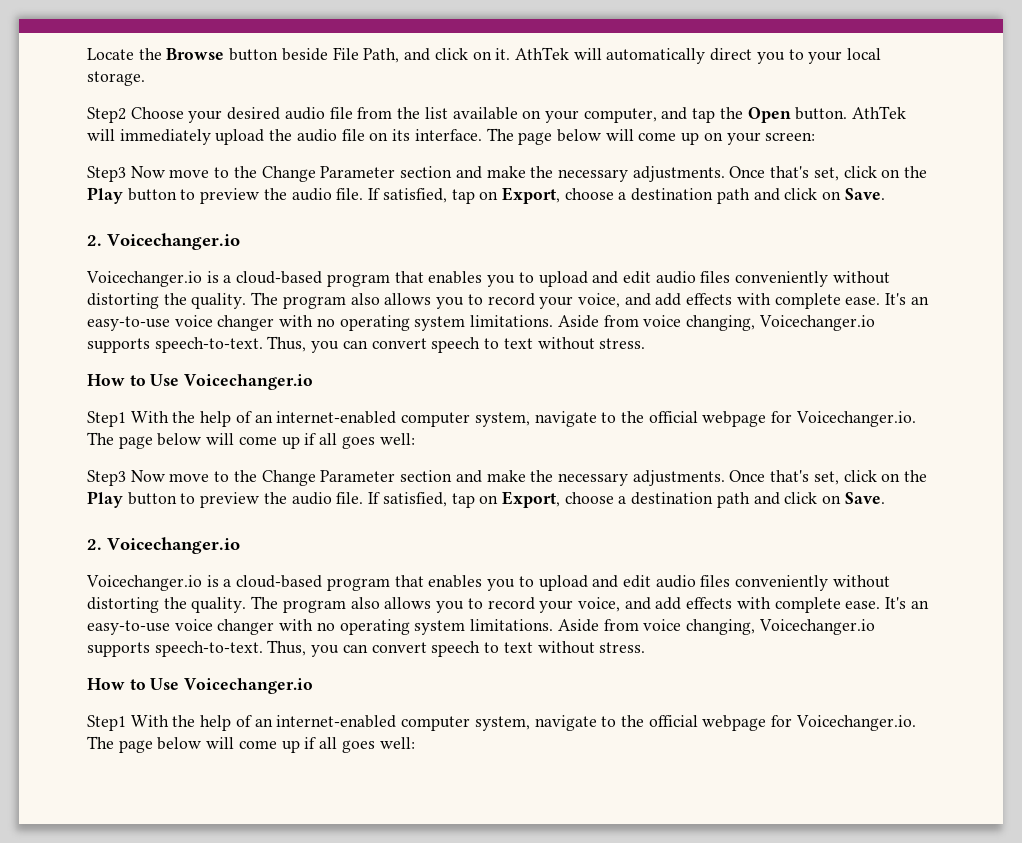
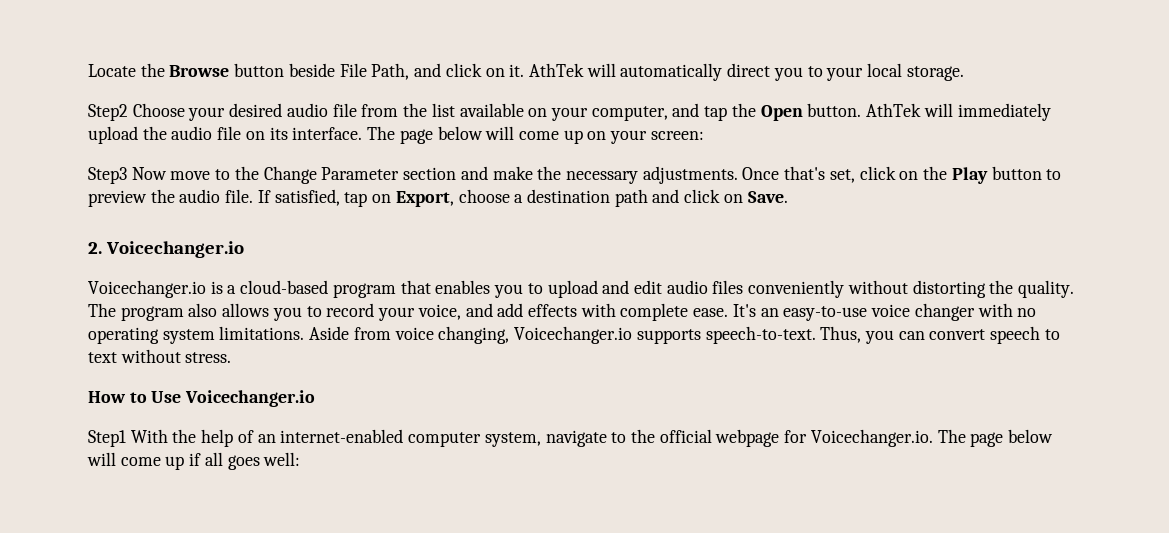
[87,470,928,486] [87,491,885,508] [87,537,240,554] [86,575,890,591] [87,596,929,613] [87,619,875,635] [87,640,646,657] [87,678,314,694] [87,715,916,731] [87,736,415,753] // Step3 Now move to the Change Parameter section and make the necessary adjustments. Once that's set, click on the Play button to preview the audio file. If satisfied, tap on Export, choose a destination path and click on Save. // 2. Voicechanger.io // Voicechanger.io is a cloud-based program that enables you to upload and edit audio files conveniently without distorting the quality. The program also allows you to record your voice, and add effects with complete ease. It's an easy-to-use voice changer with no operating system limitations. Aside from voice changing, Voicechanger.io supports speech-to-text. Thus, you can convert speech to text without stress. // How to Use Voicechanger.io // Step1 With the help of an internet-enabled computer system, navigate to the official webpage for Voicechanger.io. The page below will come up if all goes well: -> (301, 459) none

